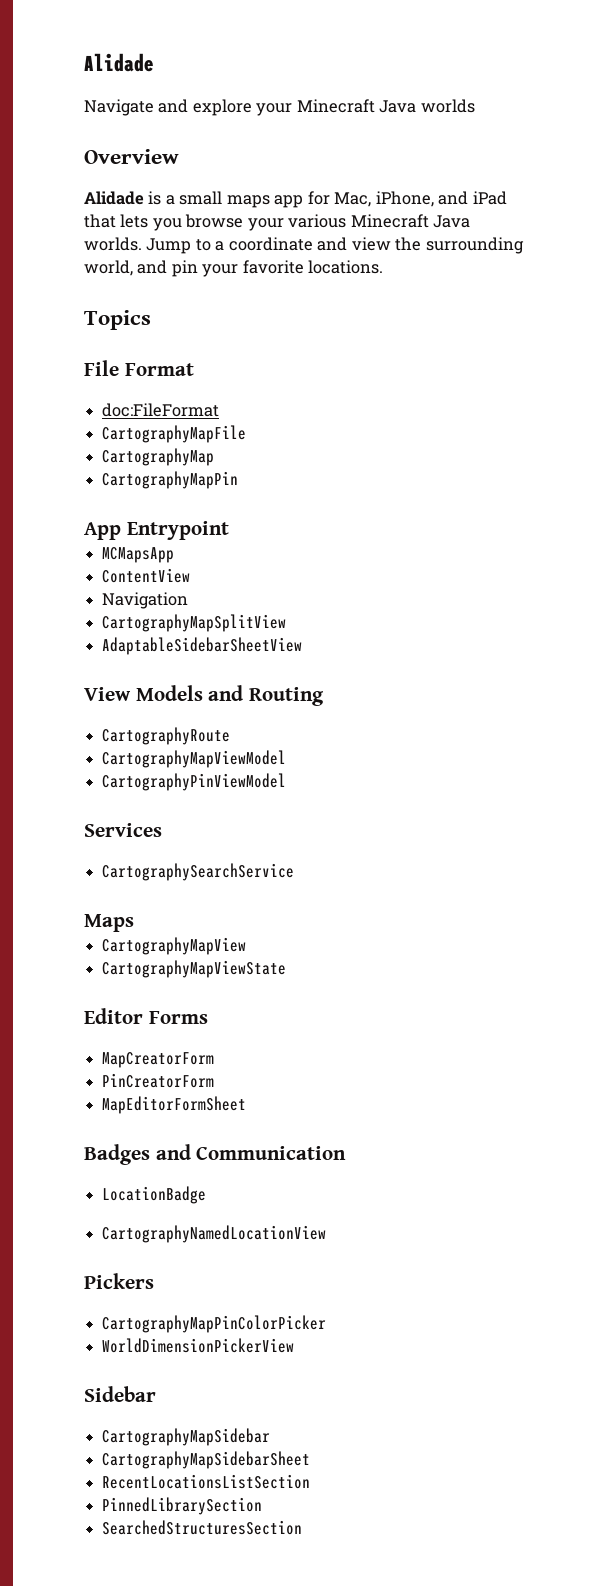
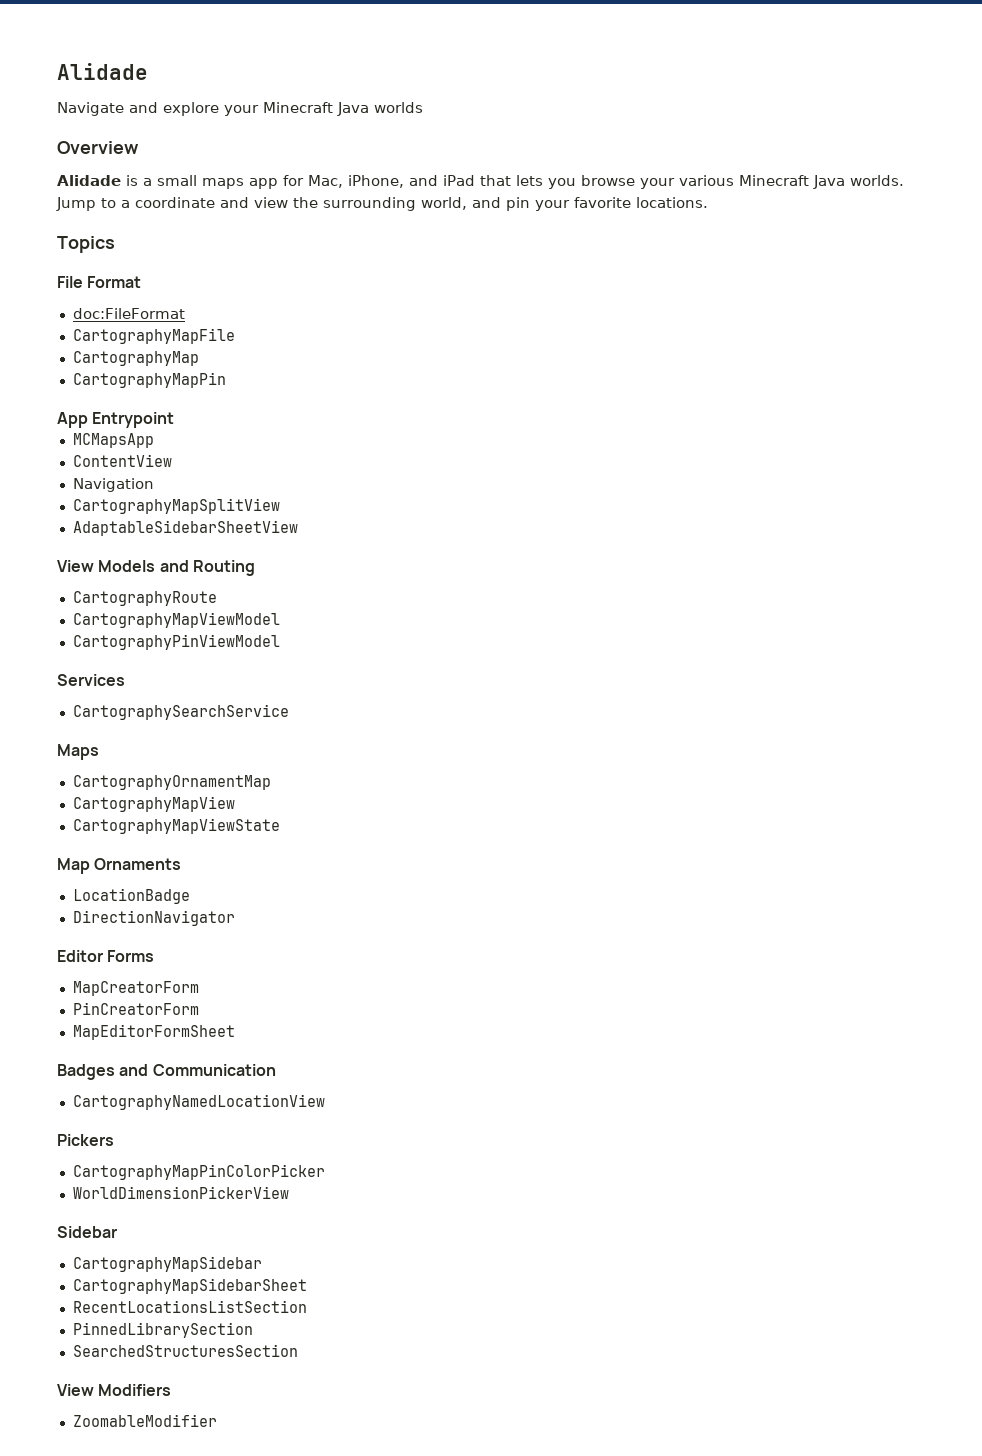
(134, 923) none -> [72,775,271,790] // CartographyOrnamentMap
(287, 969) none -> [57,858,182,874] [72,888,190,904] [72,910,235,926] // Map Ornaments // LocationBadge // DirectionNavigator
[102,1186,207,1204] // LocationBadge -> (276, 1070) none
(303, 1527) none -> [57,1384,172,1396] [72,1414,217,1427] // View Modifiers // ZoomableModifier

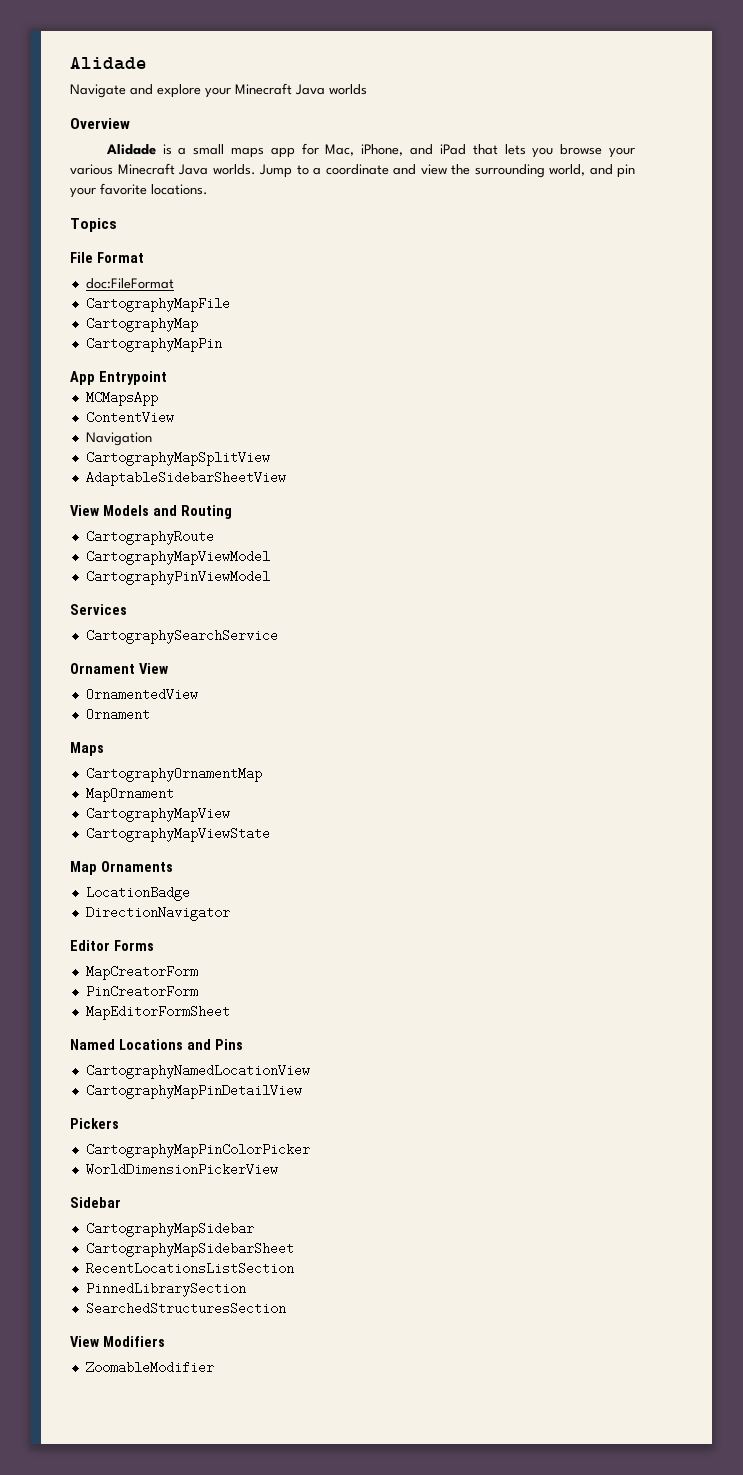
(289, 712) none -> [70,663,168,674] [85,688,198,701] [85,708,150,721] // Ornament View // OrnamentedView // Ornament
(271, 782) none -> [85,787,174,802] // MapOrnament
[57,1064,276,1080] Badges and Communication -> [70,1039,243,1050] Named Locations and Pins
(325, 1102) none -> [85,1084,302,1099] // CartographyMapPinDetailView

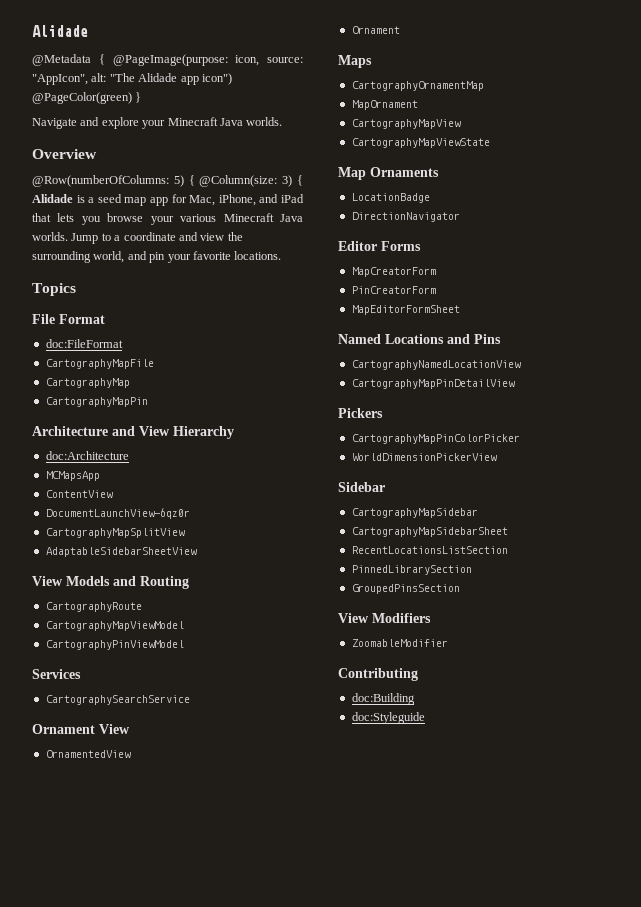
[70,57,147,70] Alidade -> [32,25,88,37] [32,54,303,66] [32,73,232,85] [32,92,142,104] Alidade // @Metadata { @PageImage(purpose: icon, source: "AppIcon", alt: "The Alidade app icon") @PageColor(green) }
[329,84,367,95] worlds -> [246,117,283,126] worlds.
(130, 123) none -> [32,175,304,187] @Row(numberOfColumns: 5) { @Column(size: 3) {
[193,144,265,158] small maps -> [97,194,147,206] seed map
[70,371,167,385] App Entrypoint -> [32,426,234,439] [45,451,129,460] Architecture and View Hierarchy // doc:Architecture
[85,432,152,446] Navigation -> [45,508,190,519] DocumentLaunchView-6qz0r
[85,1302,286,1315] SearchedStructuresSection -> [351,584,460,594] GroupedPinsSection
(214, 1367) none -> [338,668,418,681] [351,693,415,705] [351,712,425,724] // Contributing // doc:Building // doc:Styleguide

